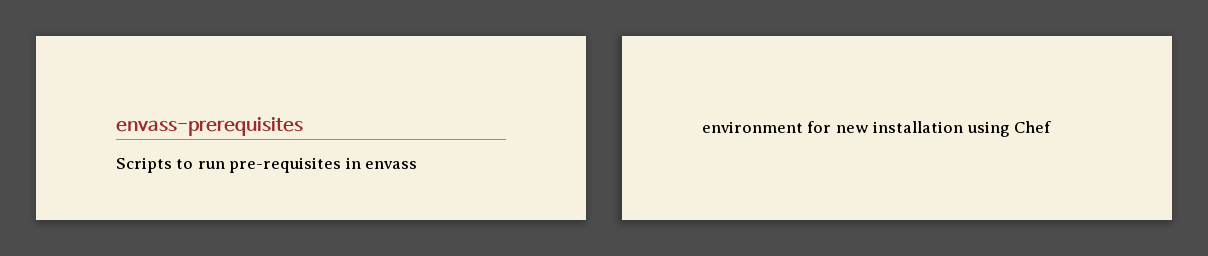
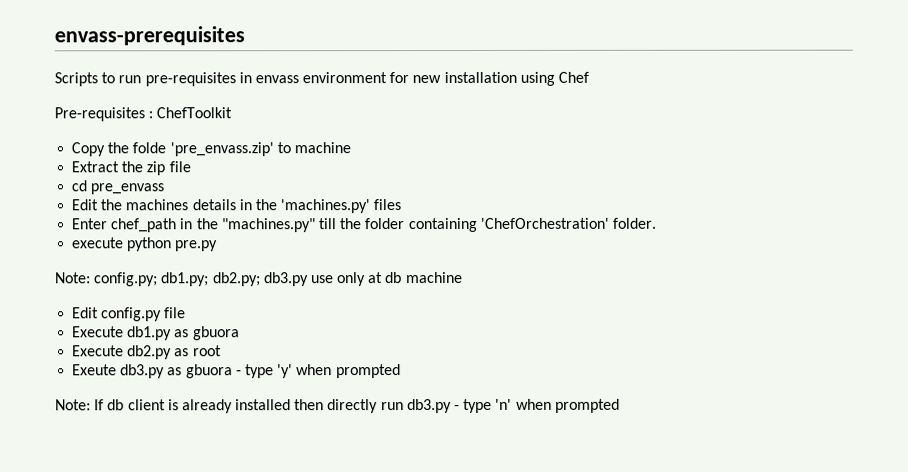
(1052, 127) none -> [54,107,233,122] [71,142,351,157] [71,161,191,176] [71,180,165,195] [71,199,402,214] [71,217,656,233] [72,237,219,252] [55,271,463,287] [72,307,187,322] [72,326,240,341] [72,345,222,360] [72,364,401,379] [55,398,620,414] // Pre-requisites : ChefToolkit // Copy the folde 'pre_envass.zip' to machine // Extract the zip file // cd pre_envass // Edit the machines details in the 'machines.py' files // Enter chef_path in the "machines.py" till the folder containing 'ChefOrchestration' folder. // execute python pre.py // Note: config.py; db1.py; db2.py; db3.py use only at db machine // Edit config.py file // Execute db1.py as gbuora // Execute db2.py as root // Exeute db3.py as gbuora - type 'y' when prompted // Note: If db client is already installed then directly run db3.py - type 'n' when prompted

